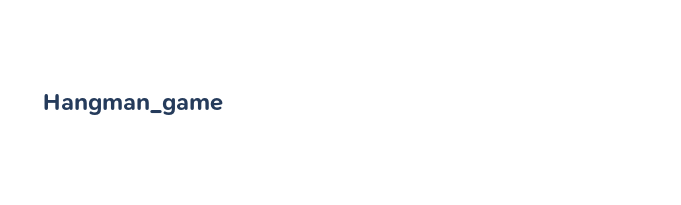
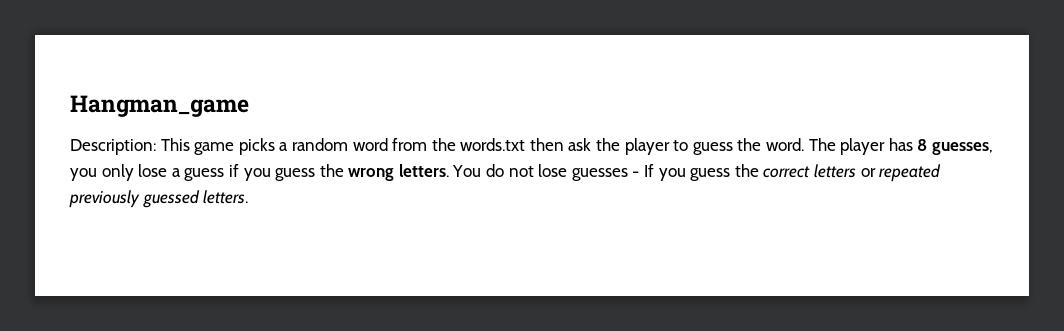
(223, 104) none -> [70,138,993,155] [70,164,942,182] [69,190,249,208] // Description: This game picks a random word from the words.txt then ask the player to guess the word. The player has 8 guesses, you only lose a guess if you guess the wrong letters. You do not lose guesses - If you guess the correct letters or repeated previously guessed letters.

